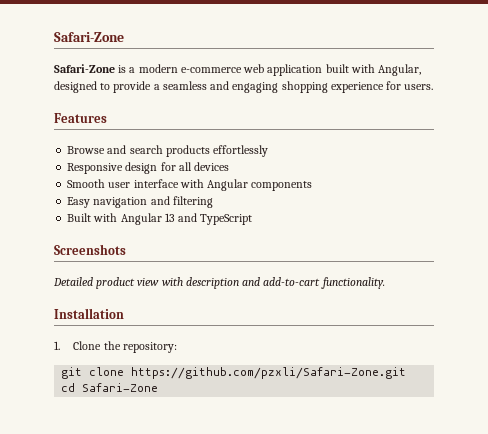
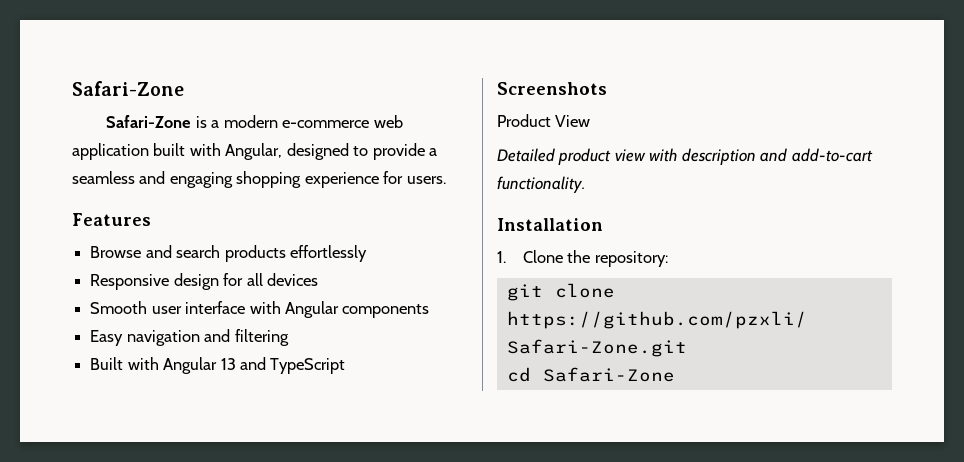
(126, 249) none -> [497,114,591,127] // Product View

